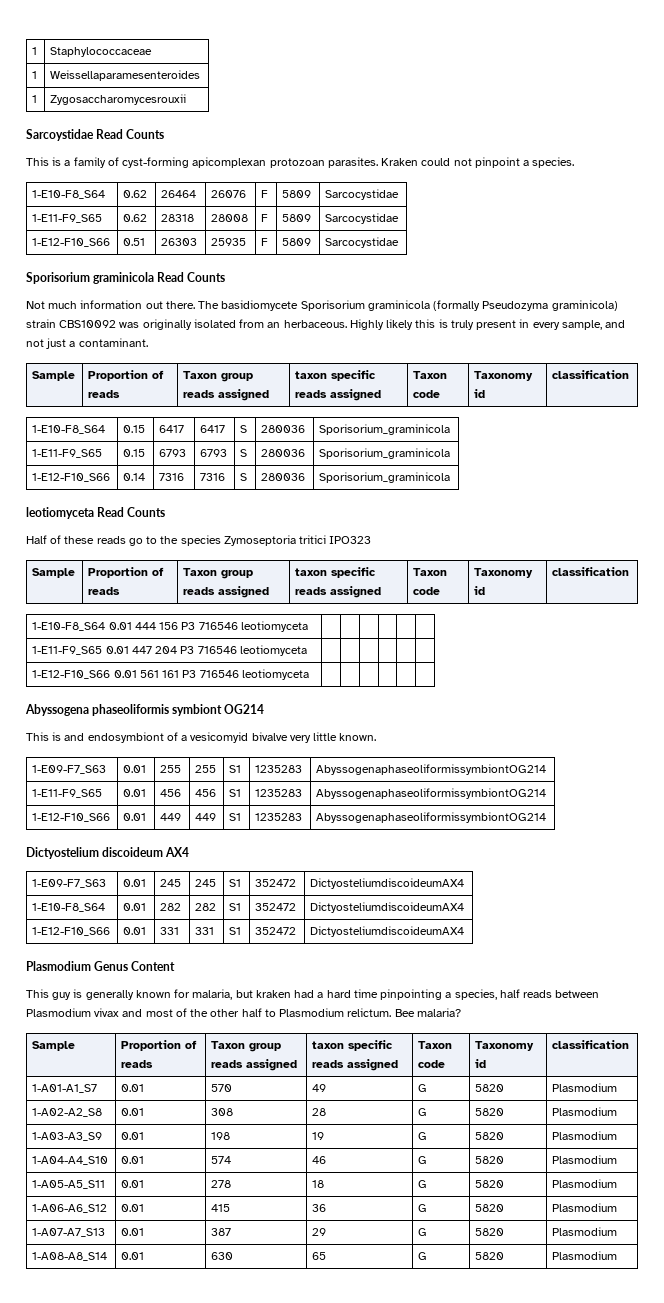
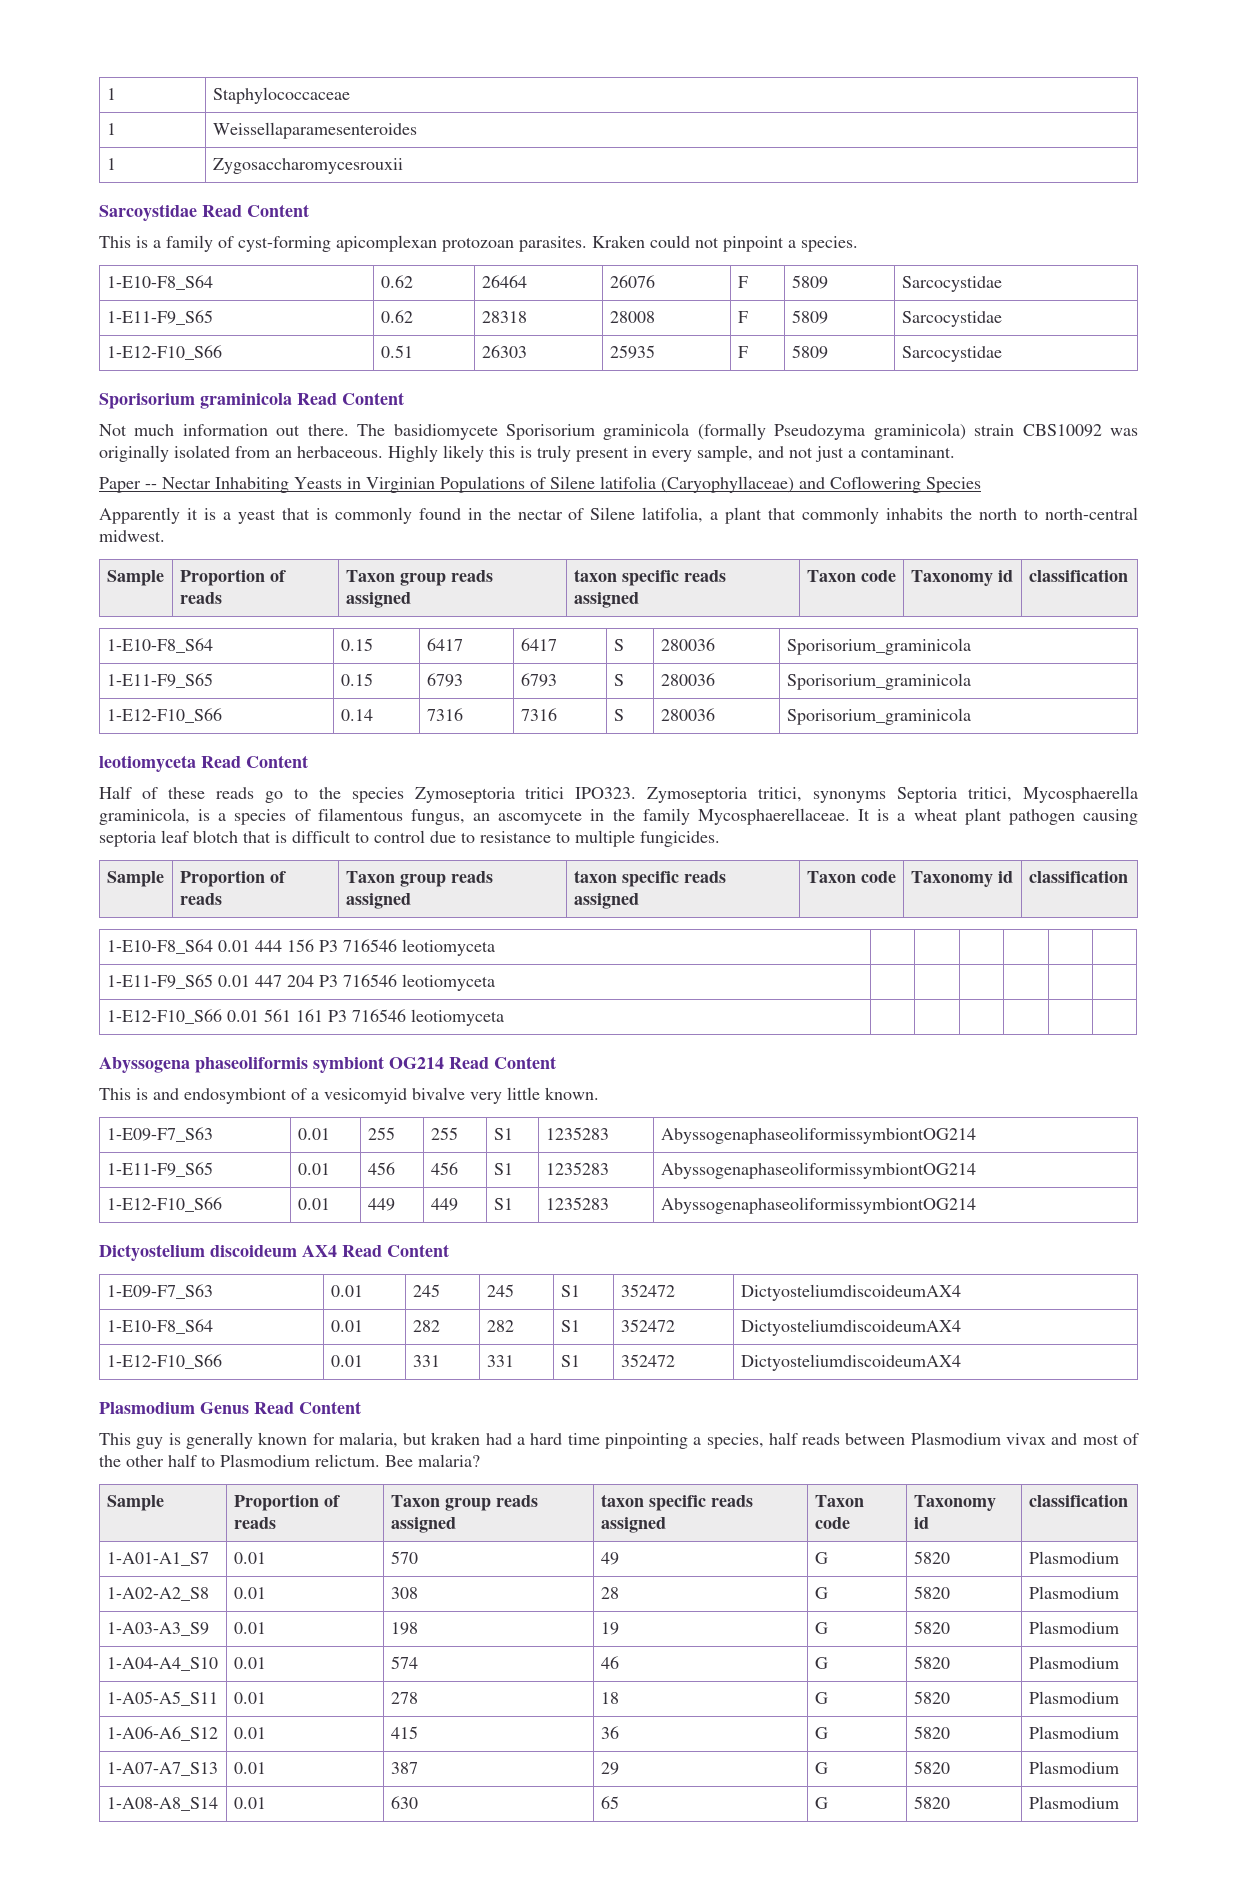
[126,129,165,139] Counts -> [247,204,309,217] Content
[187,272,226,282] Counts -> [342,392,404,405] Content
(148, 342) none -> [99,476,981,493] [99,507,1138,524] [99,530,165,542] // Paper -- Nectar Inhabiting Yeasts in Virginian Populations of Silene latifolia (Caryophyllaceae) and Coflowering Species // Apparently it is a yeast that is commonly found in the nectar of Silene latifolia, a plant that commonly inhabits the north to north-central midwest.
[127,507,166,517] Counts -> [246,755,308,768] Content
[329,536,372,544] IPO323 -> [575,786,1138,803] [99,808,1138,825] [99,830,720,847] IPO323. Zymoseptoria tritici, synonyms Septoria tritici, Mycosphaerella graminicola, is a species of filamentous fungus, an ascomycete in the family Mycosphaerellaceae. It is a wheat plant pathogen causing septoria leaf blotch that is difficult to control due to resistance to multiple fungicides.
(265, 709) none -> [449,1056,556,1069] Read Content
(190, 852) none -> [342,1244,449,1257] Read Content
(129, 966) none -> [254,1402,294,1414] Read

